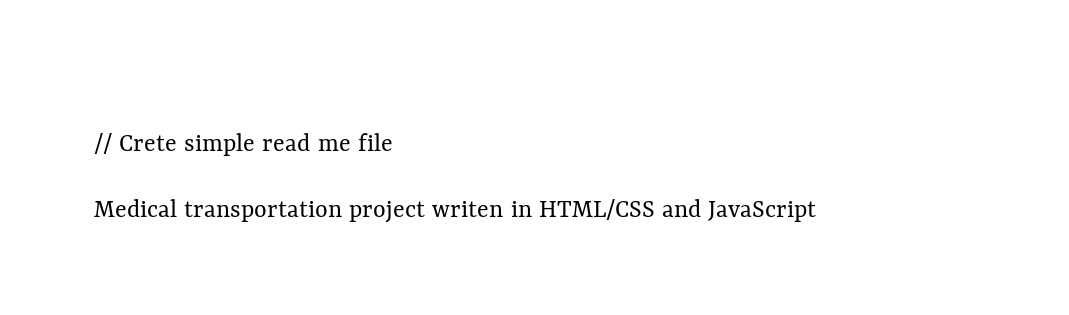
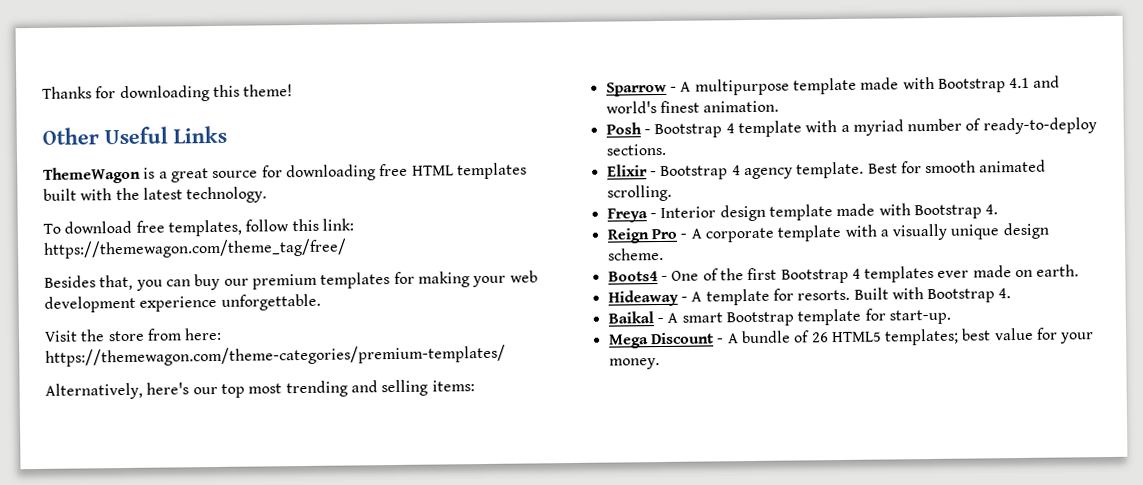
[94,133,393,156] [94,199,817,223] // Crete simple read me file // Medical transportation project writen in HTML/CSS and JavaScript -> [42,84,294,103] [42,125,227,145] [43,162,527,184] [43,186,268,204] [43,218,354,237] [43,238,347,259] [44,270,538,291] [44,293,321,313] [44,327,223,342] [45,344,506,367] [45,379,475,400] [605,75,1061,97] [605,100,780,114] [605,117,1097,139] [605,143,667,156] [606,159,1047,181] [606,184,672,202] [606,203,999,223] [606,222,1049,244] [607,247,664,261] [607,264,1080,284] [607,287,1012,307] [607,308,951,327] [608,327,1095,349] [608,358,660,370] Thanks for downloading this theme! // Other Useful Links // ThemeWagon is a great source for downloading free HTML templates built with the latest technology. // To download free templates, follow this link: https://themewagon.com/theme_tag/free/ // Besides that, you can buy our premium templates for making your web development experience unforgettable. // Visit the store from here: https://themewagon.com/theme-categories/premium-templates/ // Alternatively, here's our top most trending and selling items: // Sparrow - A multipurpose template made with Bootstrap 4.1 and world's finest animation. // Posh - Bootstrap 4 template with a myriad number of ready-to-deploy sections. // Elixir - Bootstrap 4 agency template. Best for smooth animated scrolling. // Freya - Interior design template made with Bootstrap 4. // Reign Pro - A corporate template with a visually unique design scheme. // Boots4 - One of the first Bootstrap 4 templates ever made on earth. // Hideaway - A template for resorts. Built with Bootstrap 4. // Baikal - A smart Bootstrap template for start-up. // Mega Discount - A bundle of 26 HTML5 templates; best value for your money.

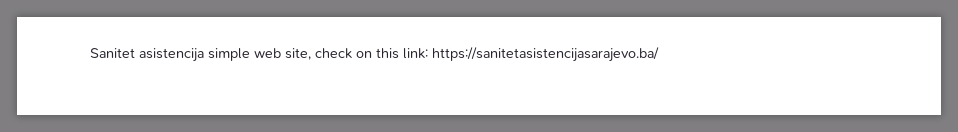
[42,84,294,103] [42,125,227,145] [43,162,527,184] [43,186,268,204] [43,218,354,237] [43,238,347,259] [44,270,538,291] [44,293,321,313] [44,327,223,342] [45,344,506,367] [45,379,475,400] [605,75,1061,97] [605,100,780,114] [605,117,1097,139] [605,143,667,156] [606,159,1047,181] [606,184,672,202] [606,203,999,223] [606,222,1049,244] [607,247,664,261] [607,264,1080,284] [607,287,1012,307] [607,308,951,327] [608,327,1095,349] [608,358,660,370] Thanks for downloading this theme! // Other Useful Links // ThemeWagon is a great source for downloading free HTML templates built with the latest technology. // To download free templates, follow this link: https://themewagon.com/theme_tag/free/ // Besides that, you can buy our premium templates for making your web development experience unforgettable. // Visit the store from here: https://themewagon.com/theme-categories/premium-templates/ // Alternatively, here's our top most trending and selling items: // Sparrow - A multipurpose template made with Bootstrap 4.1 and world's finest animation. // Posh - Bootstrap 4 template with a myriad number of ready-to-deploy sections. // Elixir - Bootstrap 4 agency template. Best for smooth animated scrolling. // Freya - Interior design template made with Bootstrap 4. // Reign Pro - A corporate template with a visually unique design scheme. // Boots4 - One of the first Bootstrap 4 templates ever made on earth. // Hideaway - A template for resorts. Built with Bootstrap 4. // Baikal - A smart Bootstrap template for start-up. // Mega Discount - A bundle of 26 HTML5 templates; best value for your money. -> [90,47,659,62] Sanitet asistencija simple web site, check on this link: https://sanitetasistencijasarajevo.ba/

